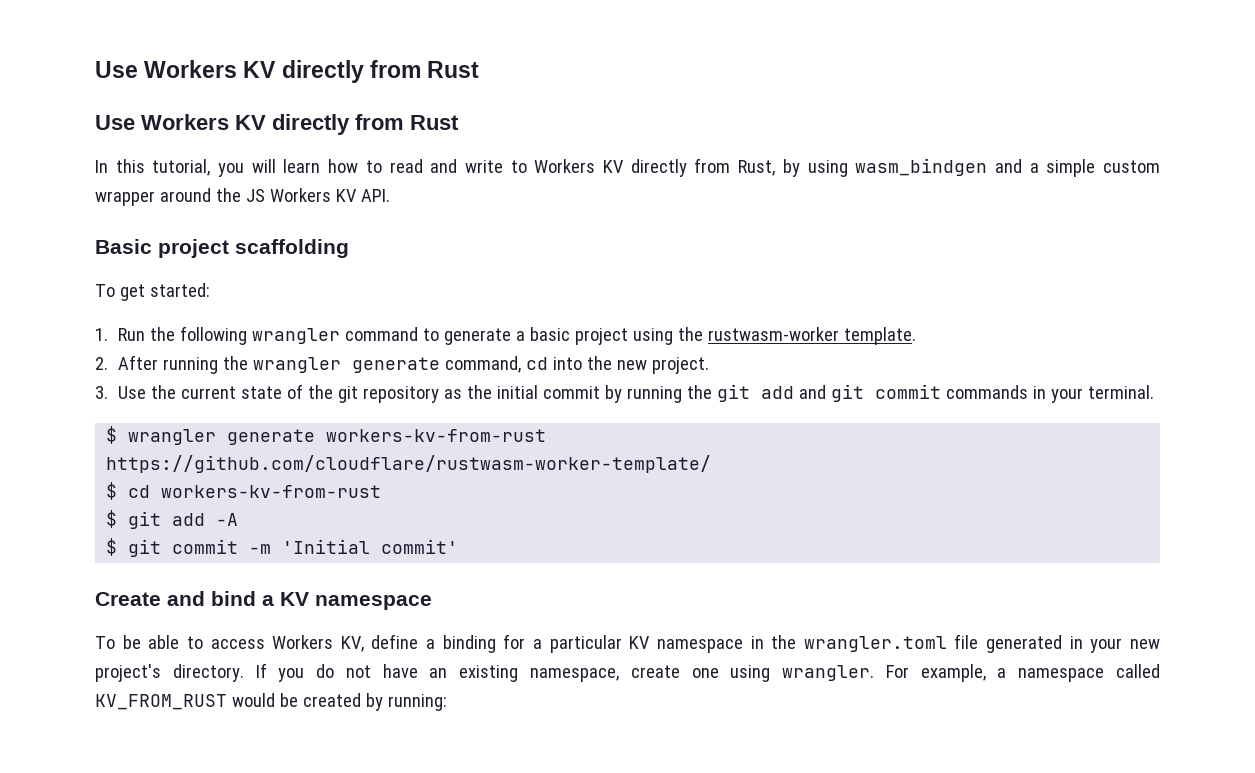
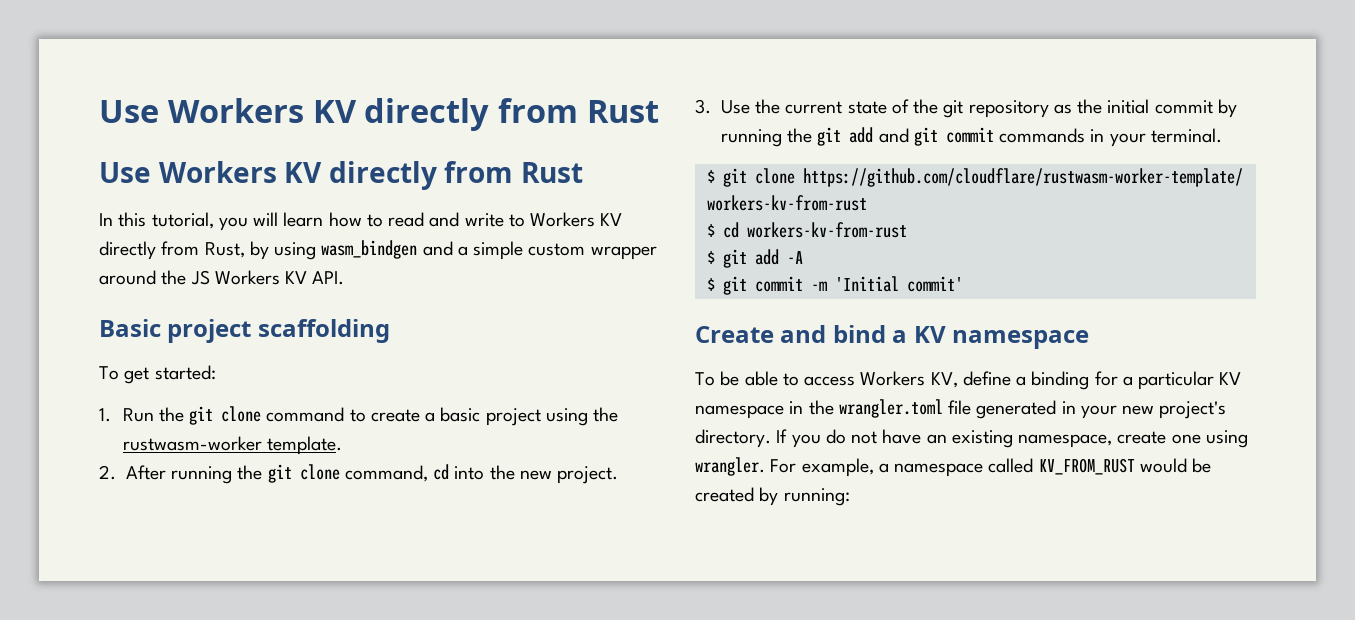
[180,326,341,345] following wrangler -> [189,406,262,425] git clone
[444,328,512,345] generate -> [370,409,420,422] create
[253,357,441,373] wrangler generate -> [267,464,340,483] git clone
[128,429,547,445] [106,455,712,473] wrangler generate workers-kv-from-rust https://github.com/cloudflare/rustwasm-worker-template/ -> [722,168,1243,187] [706,195,867,211] git clone https://github.com/cloudflare/rustwasm-worker-template/ workers-kv-from-rust

